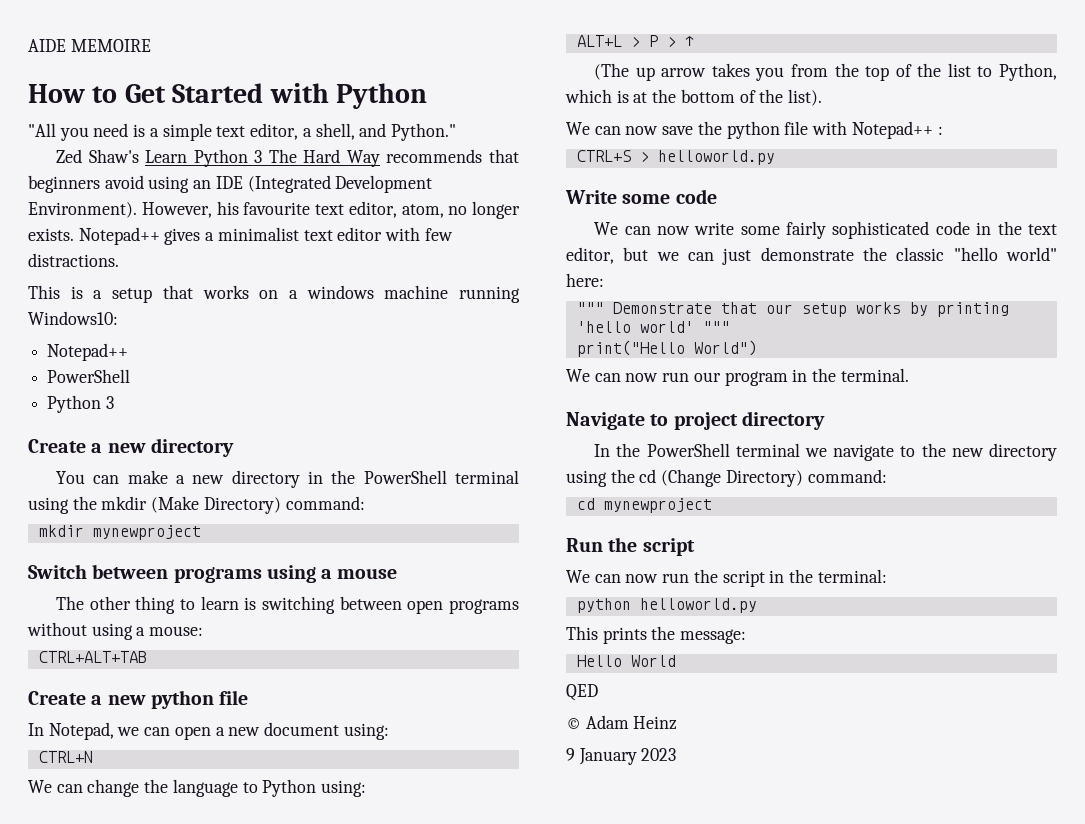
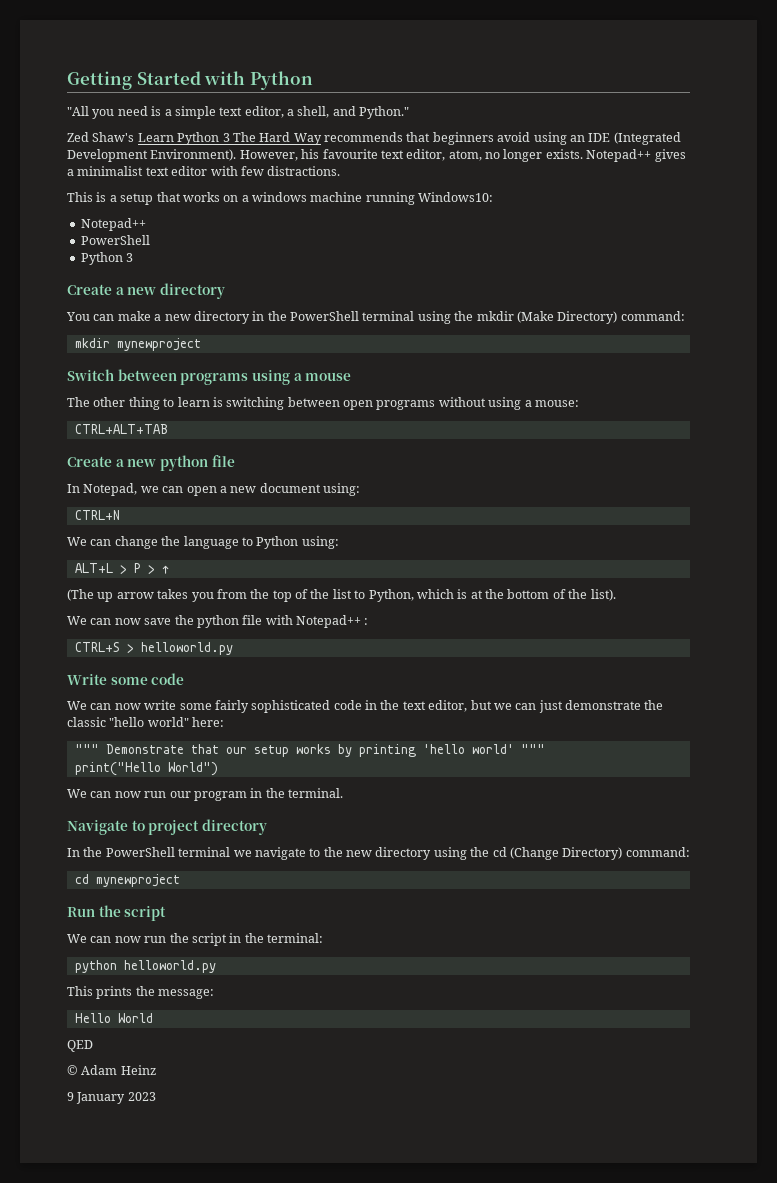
[28,39,151,52] [28,84,166,103] AIDE MEMOIRE // How to Get -> [67,71,132,90] Getting

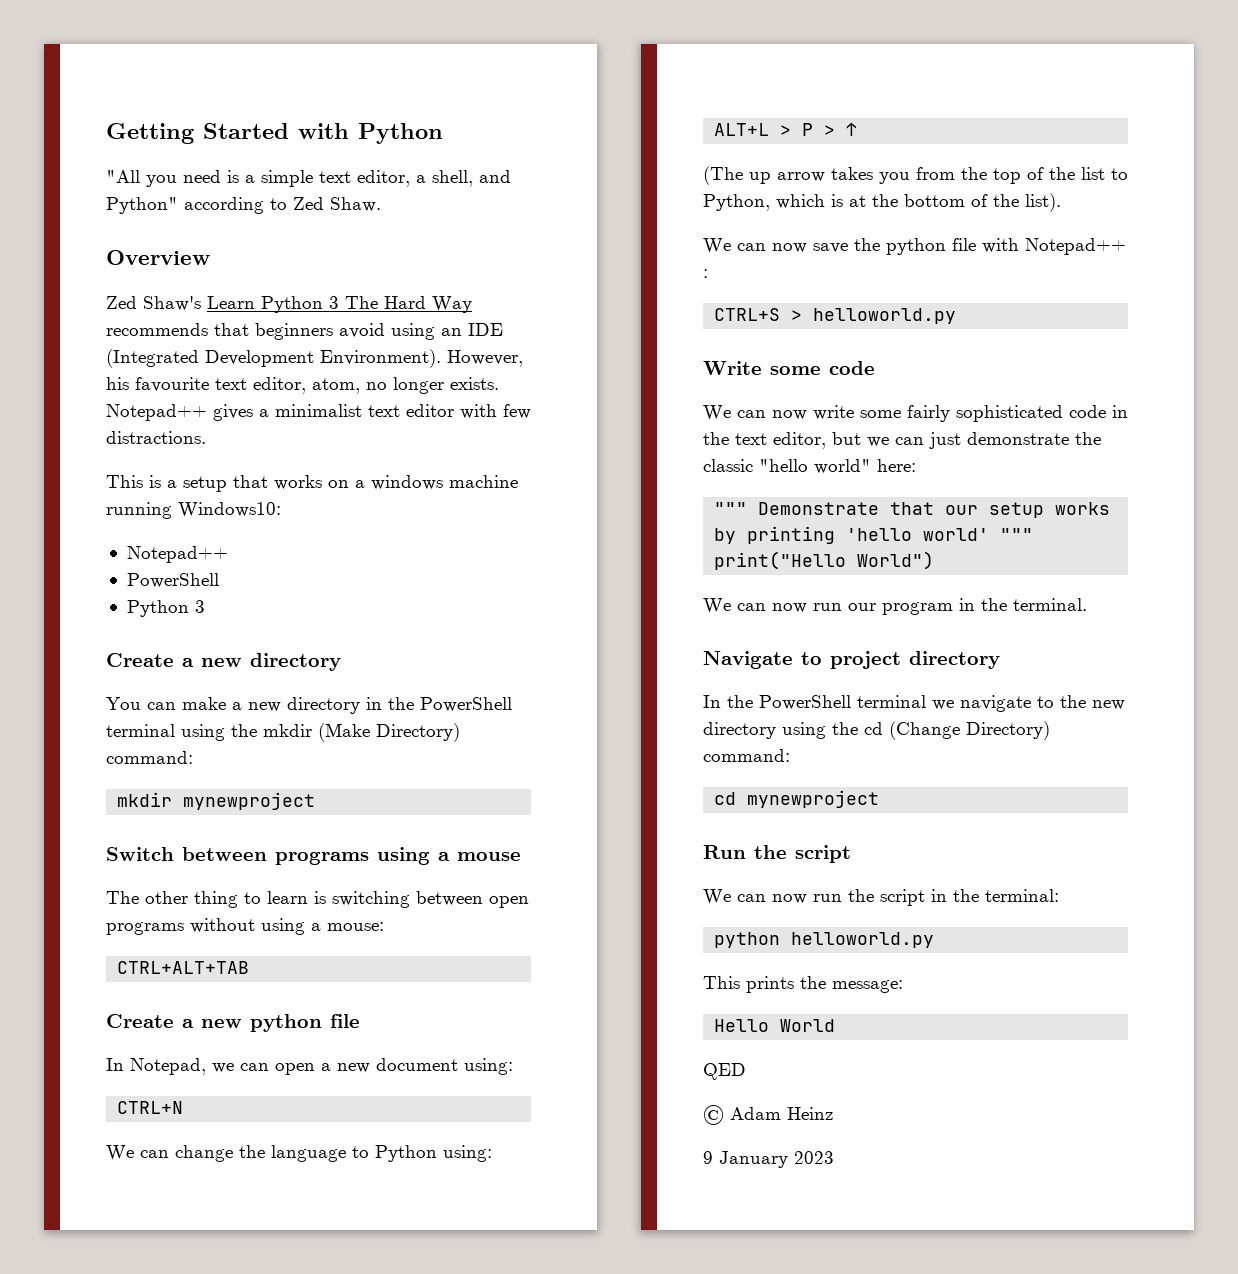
[359,106,410,119] Python." -> [106,197,381,214] [106,250,210,265] Python" according to Zed Shaw. // Overview

